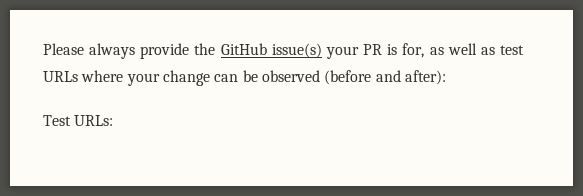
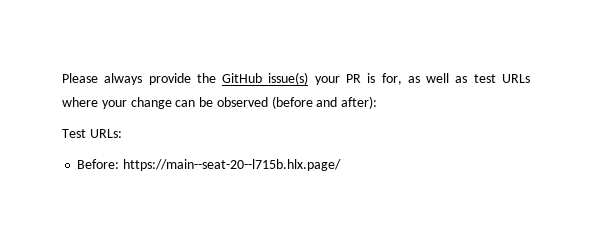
(114, 120) none -> [77,159,342,171] // Before: https://main--seat-20--l715b.hlx.page/

